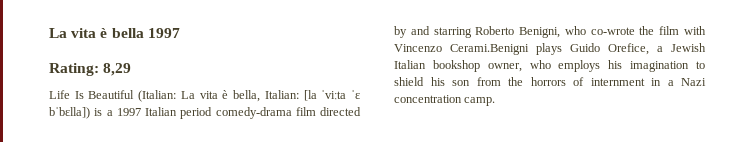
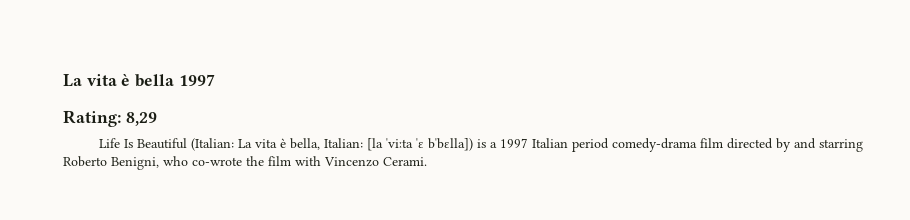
[450,43,706,55] [394,60,705,72] [394,77,706,86] [394,95,496,106] Cerami.Benigni plays Guido Orefice, a Jewish Italian bookshop owner, who employs his imagination to shield his son from the horrors of internment in a Nazi concentration camp. -> [383,157,427,166] Cerami.

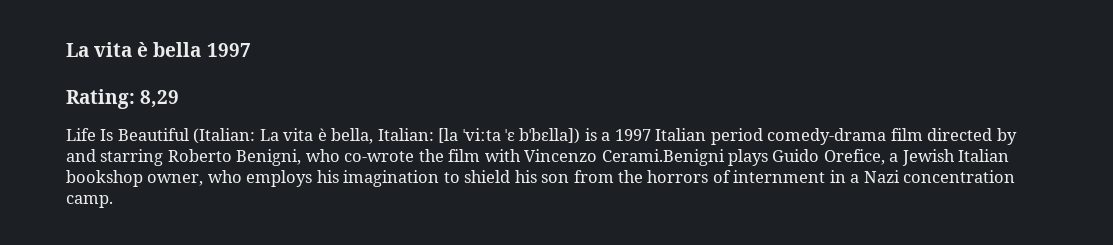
[383,157,427,166] Cerami. -> [601,149,1010,166] [66,170,1016,187] [66,195,113,208] Cerami.Benigni plays Guido Orefice, a Jewish Italian bookshop owner, who employs his imagination to shield his son from the horrors of internment in a Nazi concentration camp.

